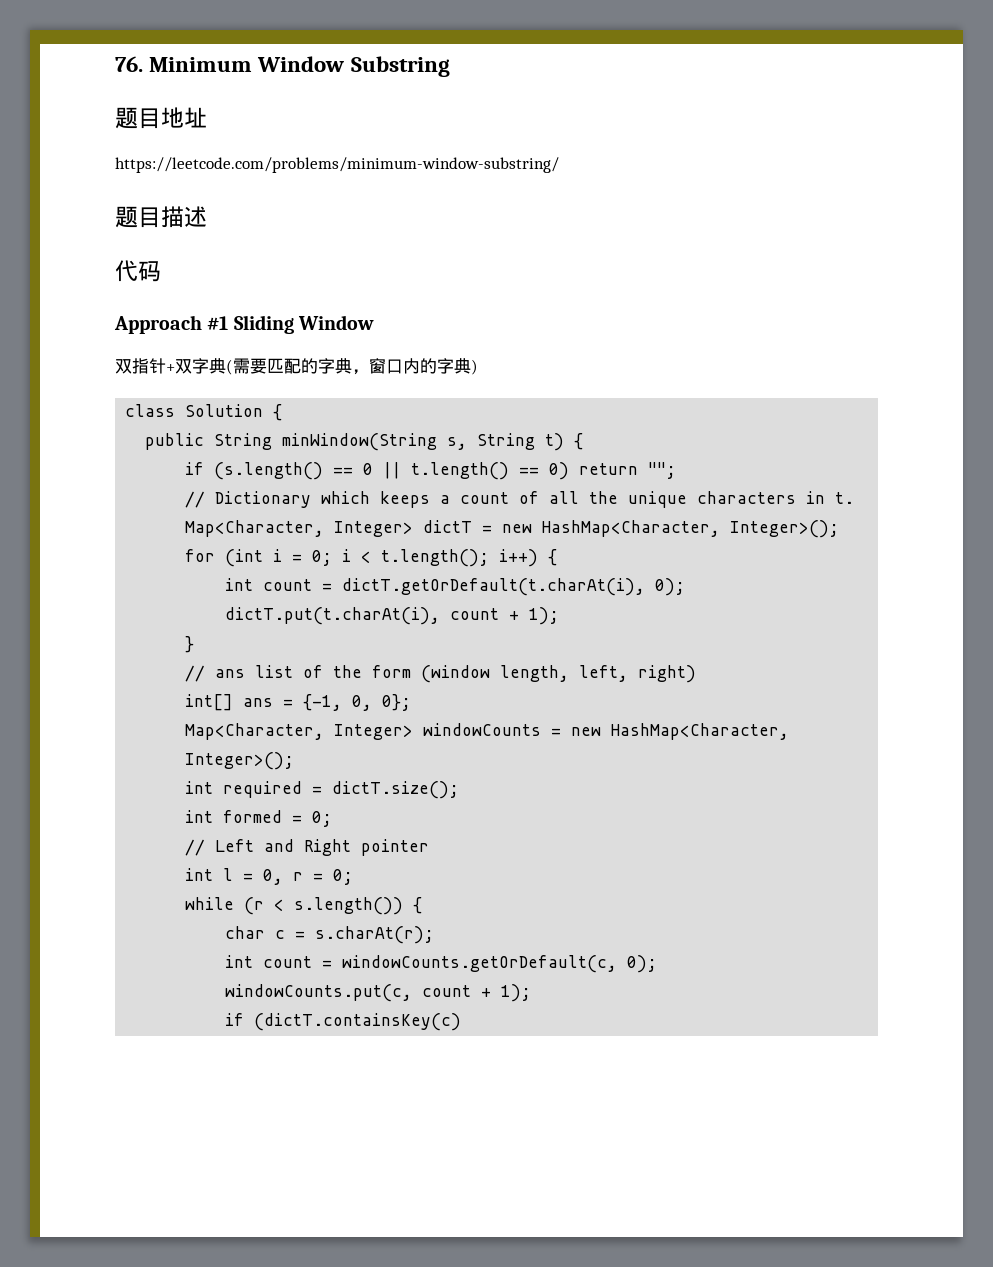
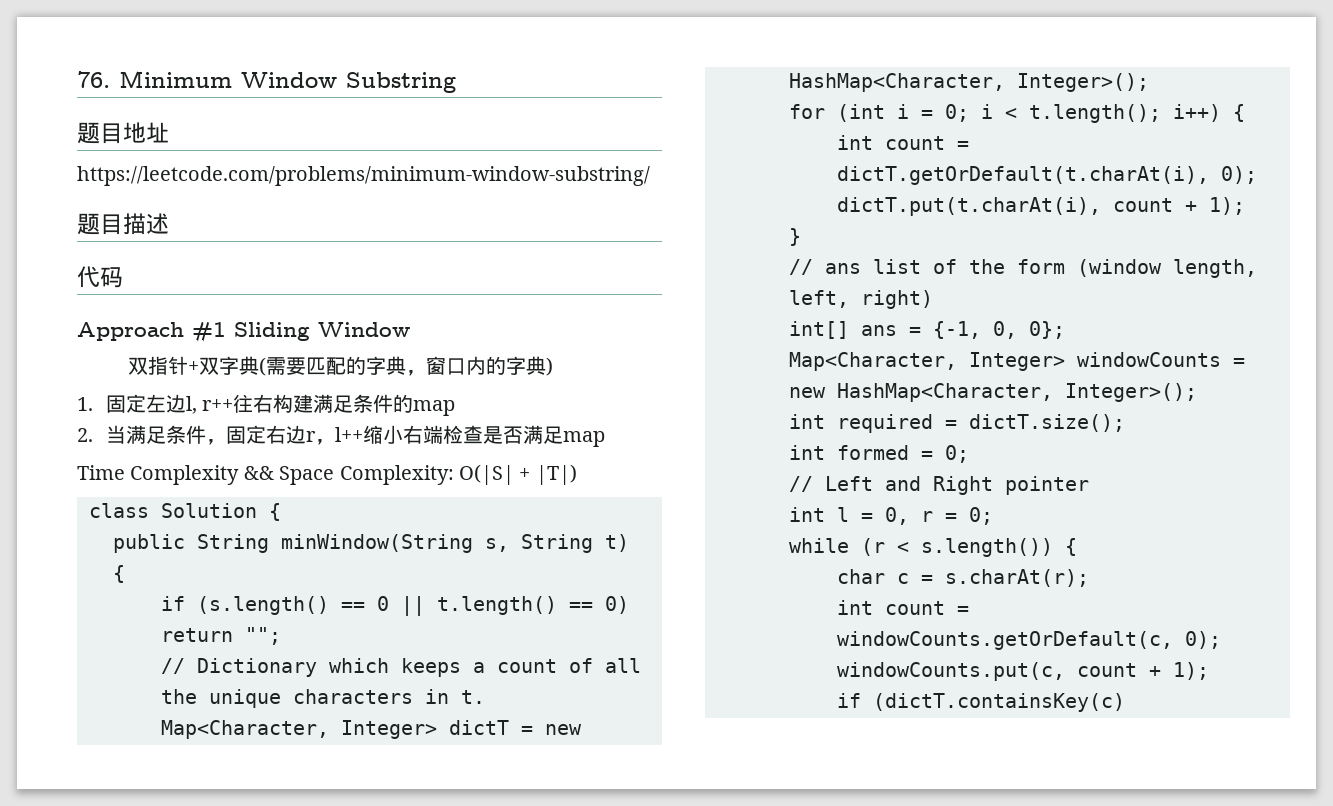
(478, 367) none -> [77,394,456,416] [77,425,605,447] [77,464,577,485] // 1.固定左边l, r++往右构建满足条件的map // 2.当满足条件，固定右边r，l++缩小右端检查是否满足map // Time Complexity && Space Complexity: O(|S| + |T|)

